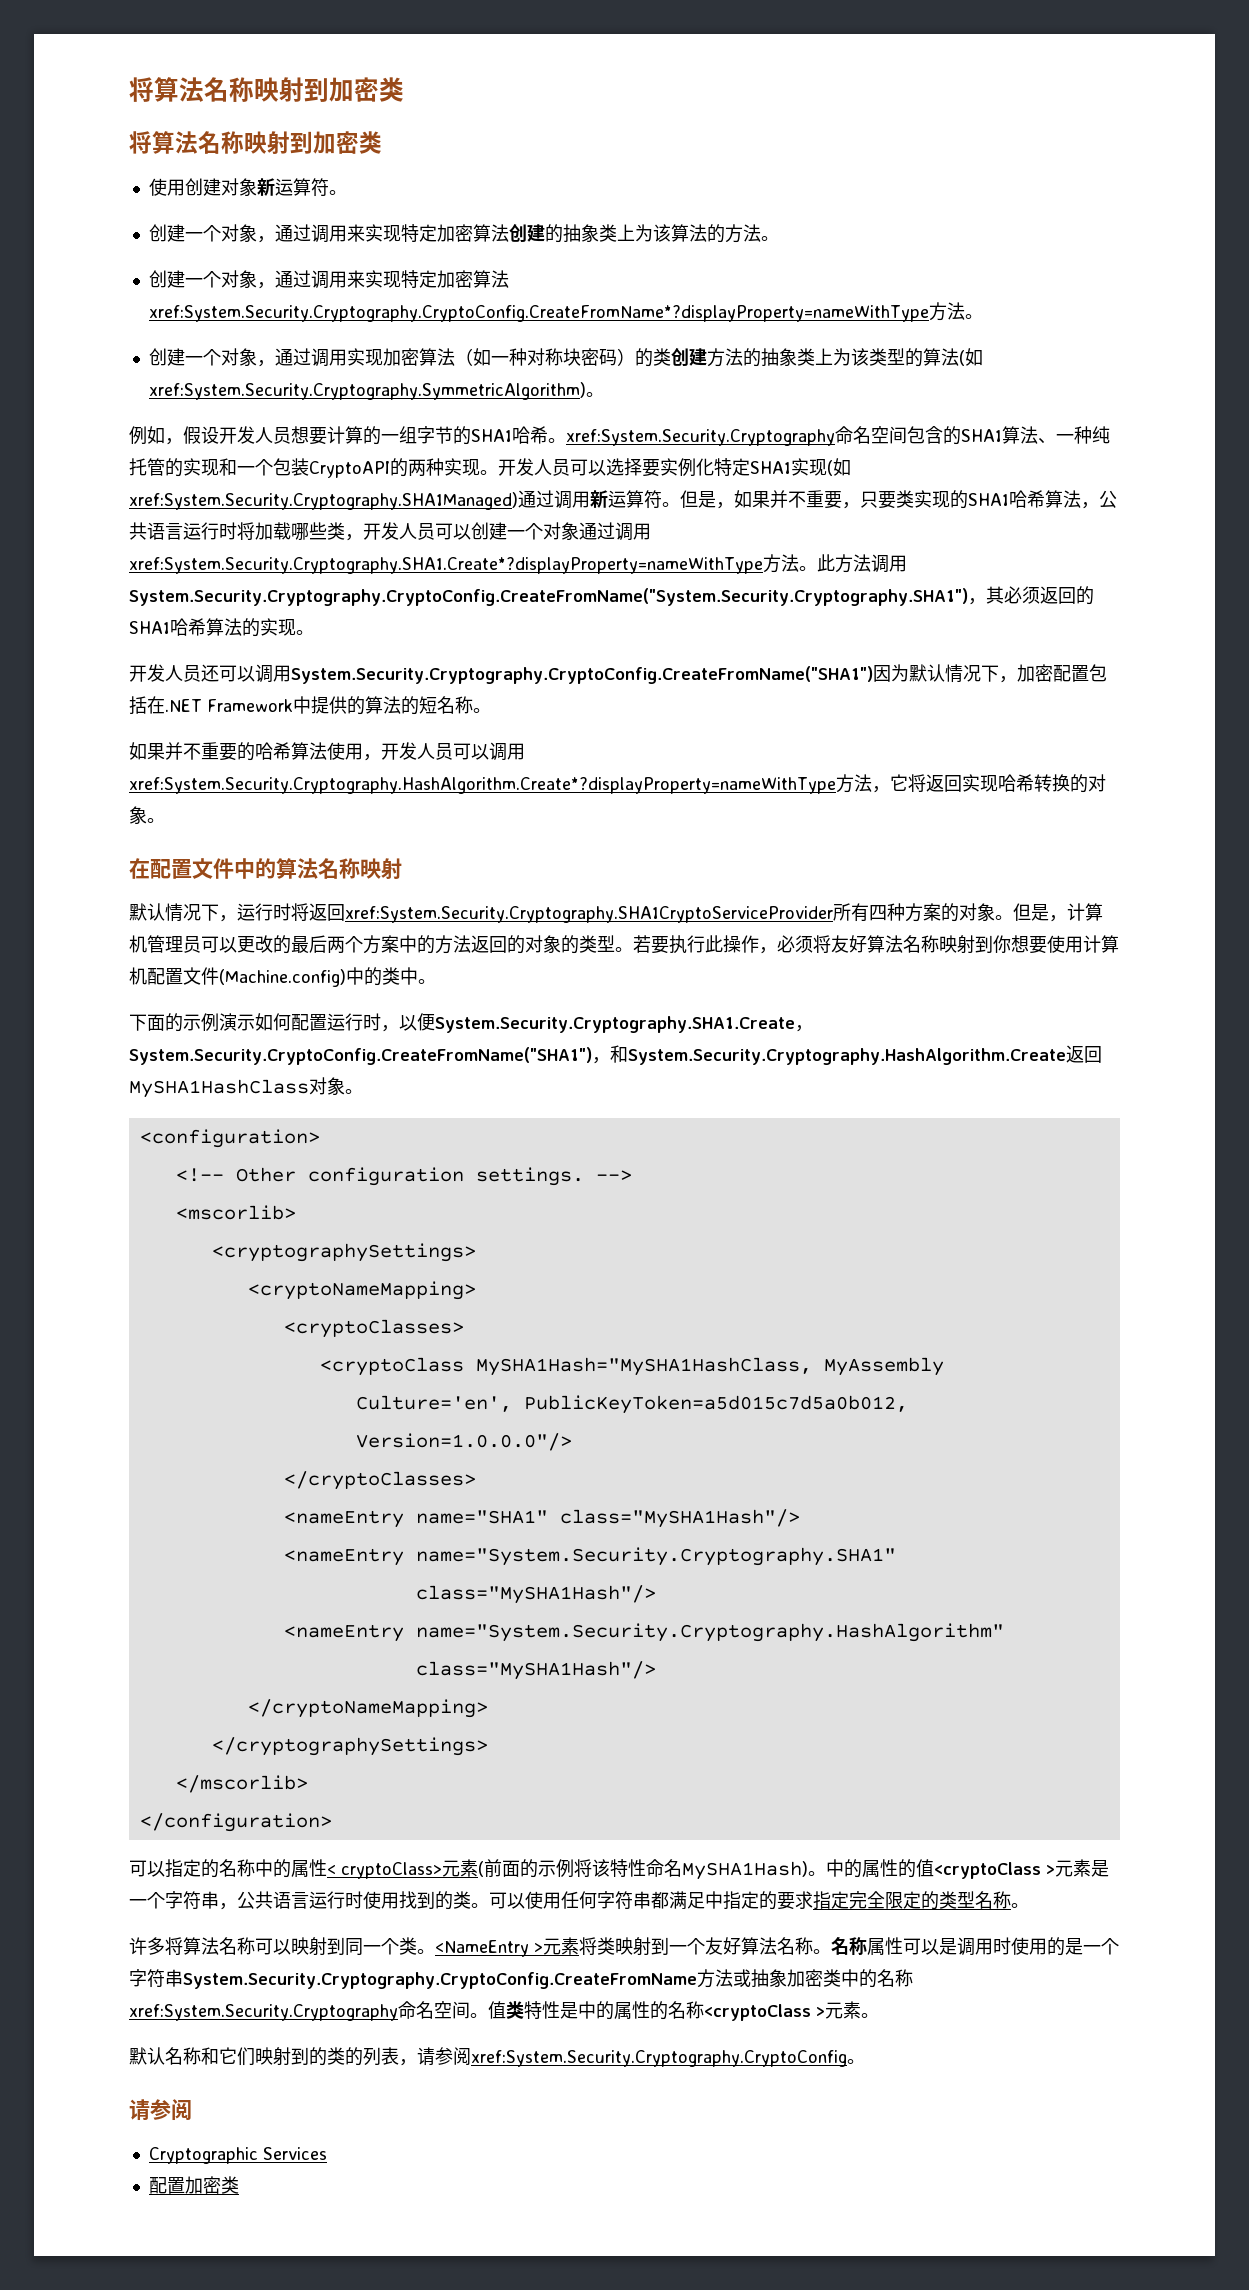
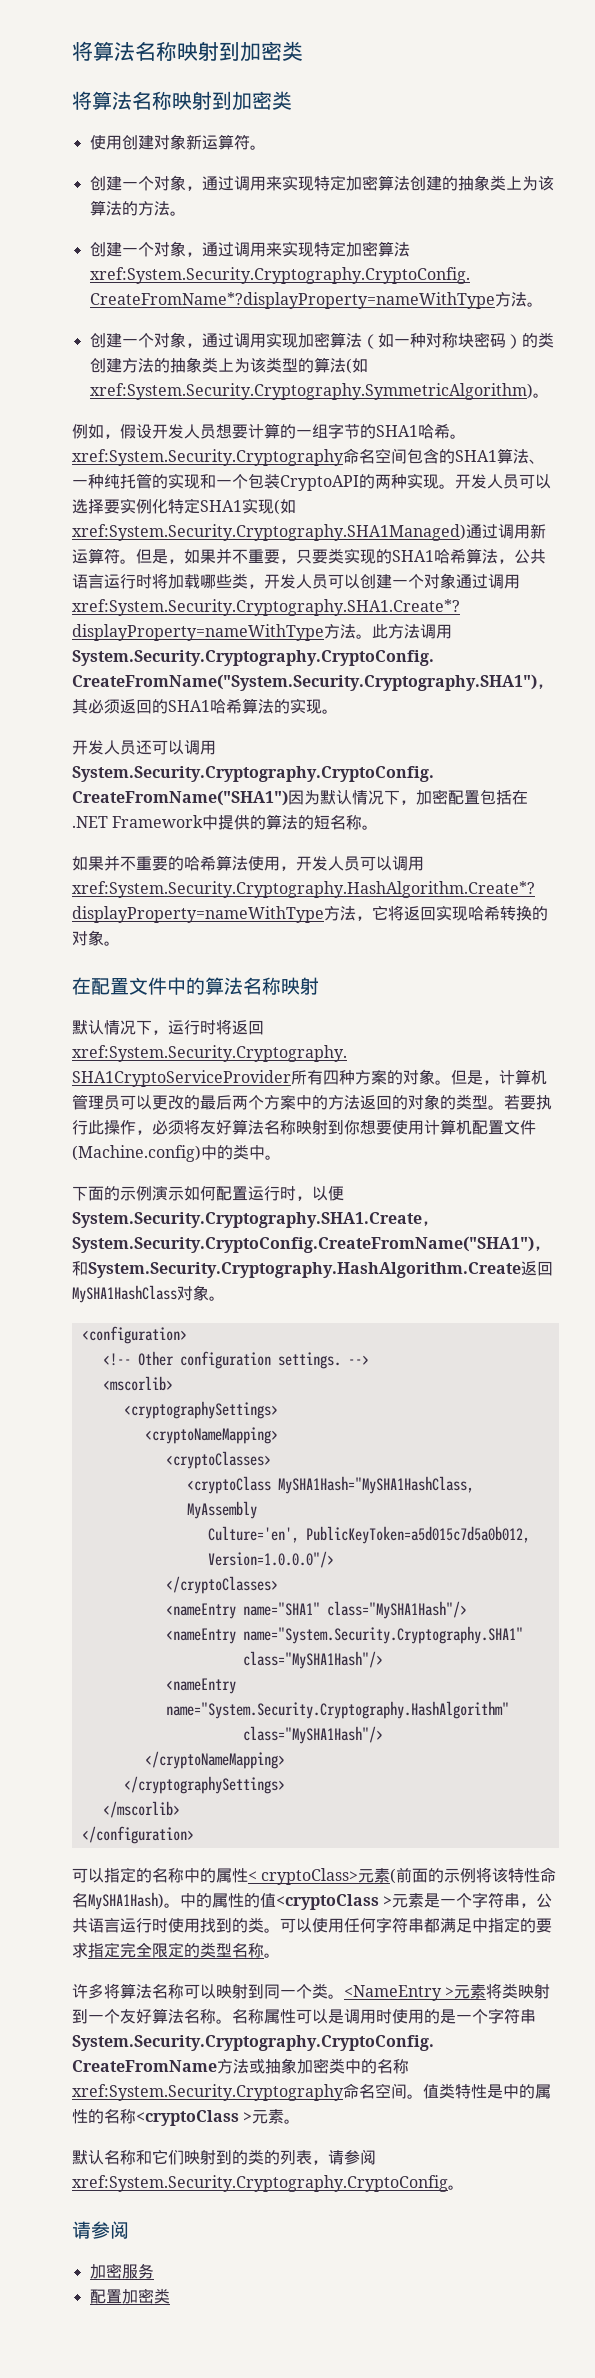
[148,2147,327,2164] Cryptographic Services -> [89,2263,154,2279] 加密服务

